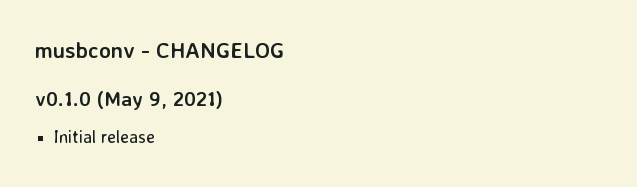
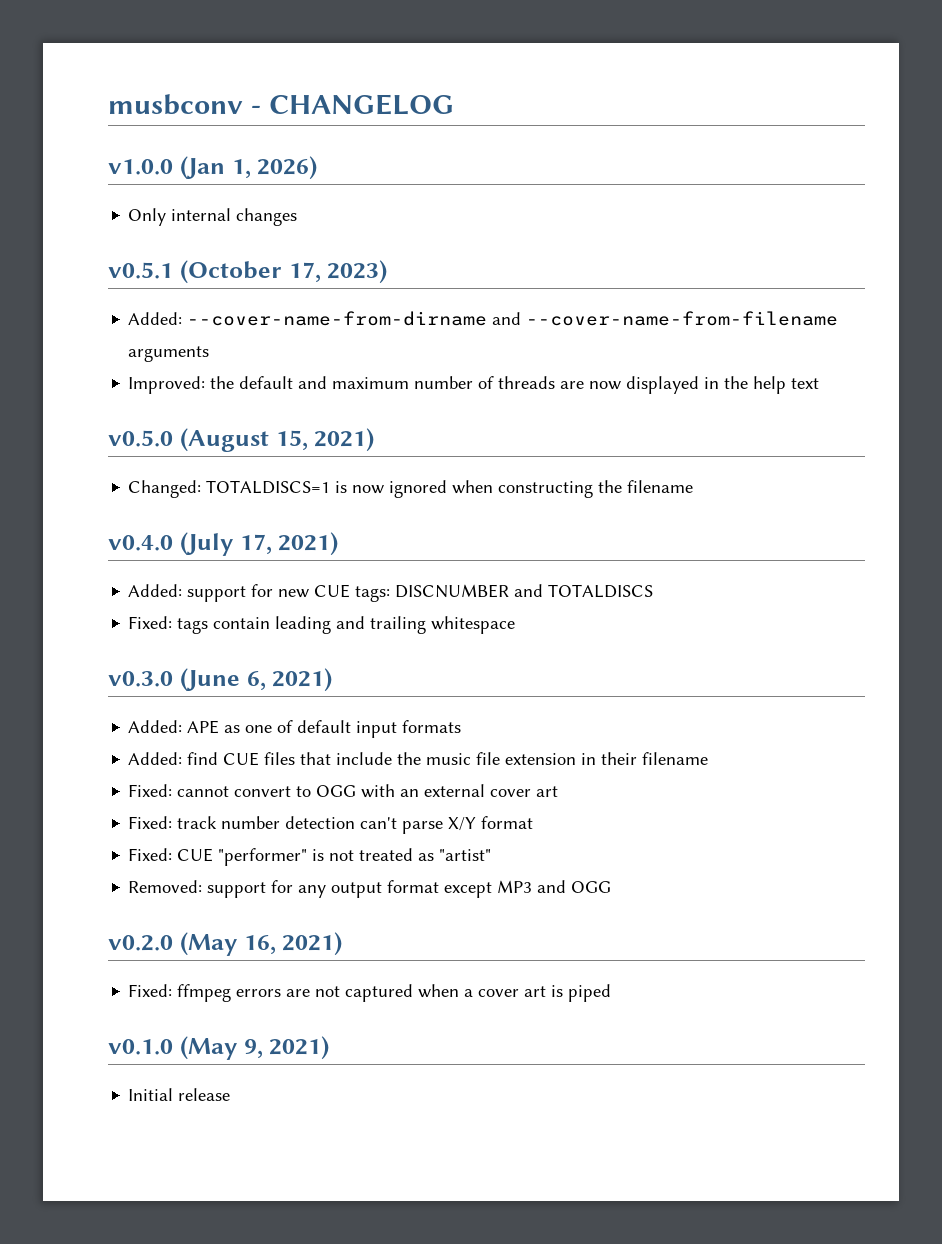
(284, 50) none -> [108,156,318,180] [128,208,298,226] [108,260,388,284] [128,311,839,326] [128,346,210,362] [128,376,820,394] [108,428,375,452] [128,480,694,498] [108,532,339,556] [128,584,654,602] [128,616,516,634] [108,668,333,692] [128,720,462,738] [128,752,709,766] [128,784,559,798] [128,816,534,834] [128,848,492,866] [128,880,612,898] [108,932,343,956] [128,984,612,1002] // v1.0.0 (Jan 1, 2026) // Only internal changes // v0.5.1 (October 17, 2023) // Added: --cover-name-from-dirname and --cover-name-from-filename arguments // Improved: the default and maximum number of threads are now displayed in the help text // v0.5.0 (August 15, 2021) // Changed: TOTALDISCS=1 is now ignored when constructing the filename // v0.4.0 (July 17, 2021) // Added: support for new CUE tags: DISCNUMBER and TOTALDISCS // Fixed: tags contain leading and trailing whitespace // v0.3.0 (June 6, 2021) // Added: APE as one of default input formats // Added: find CUE files that include the music file extension in their filename // Fixed: cannot convert to OGG with an external cover art // Fixed: track number detection can't parse X/Y format // Fixed: CUE "performer" is not treated as "artist" // Removed: support for any output format except MP3 and OGG // v0.2.0 (May 16, 2021) // Fixed: ffmpeg errors are not captured when a cover art is piped

